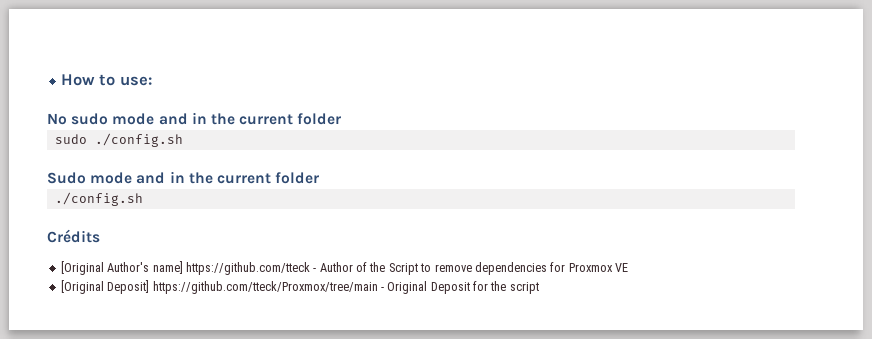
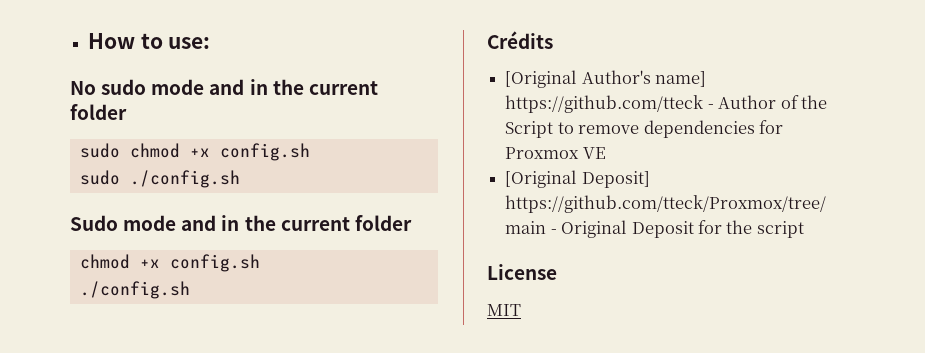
(342, 119) none -> [79,143,310,161] // sudo chmod +x config.sh
(320, 178) none -> [79,254,260,272] // chmod +x config.sh
(539, 288) none -> [487,264,557,280] [487,304,521,316] // License // MIT

